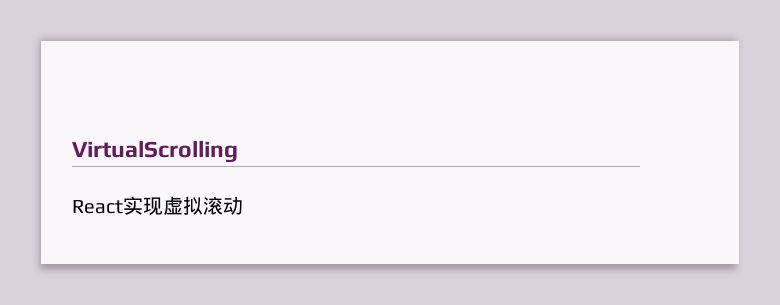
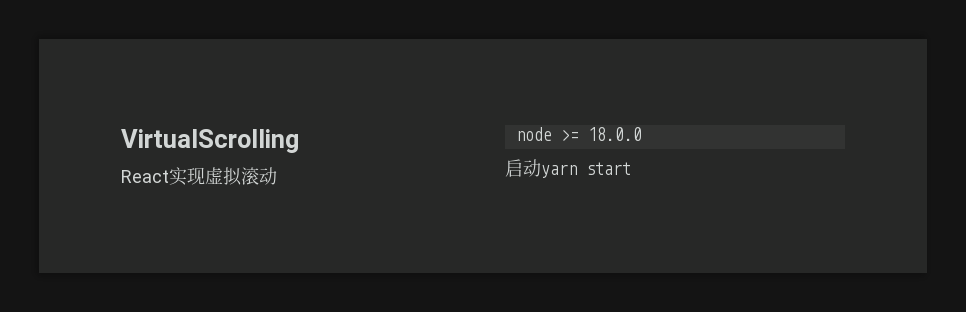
(243, 205) none -> [515,127,642,141] [505,159,631,178] // node >= 18.0.0 // 启动yarn start

